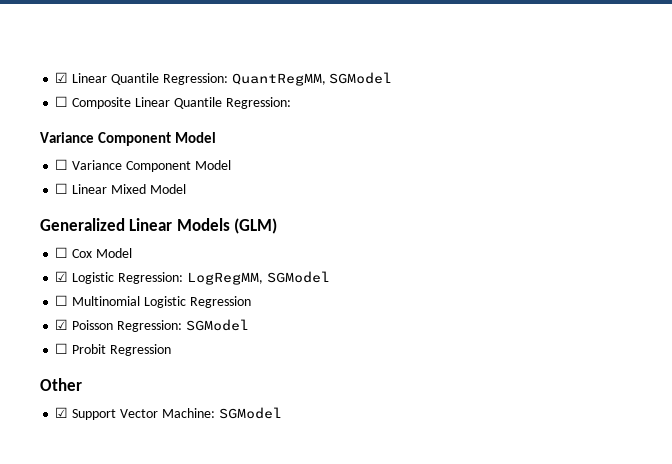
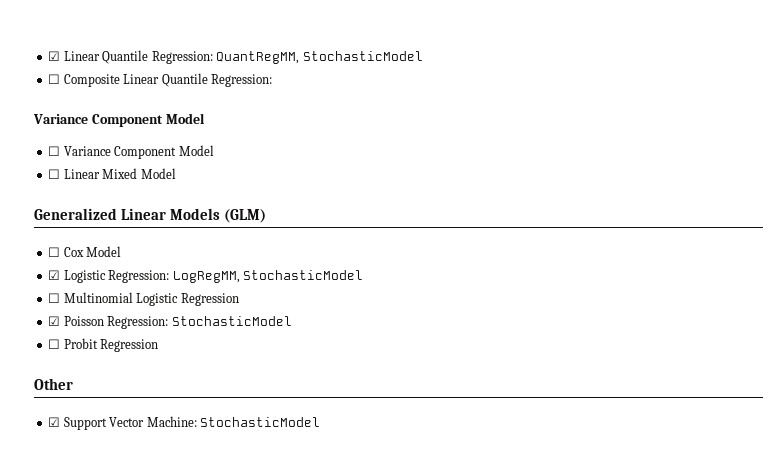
[329,72,393,84] SGModel -> [302,51,423,61] StochasticModel
[266,271,330,283] SGModel -> [243,270,364,280] StochasticModel
[185,319,249,331] SGModel -> [171,316,292,326] StochasticModel
[218,407,282,419] SGModel -> [200,417,321,427] StochasticModel

